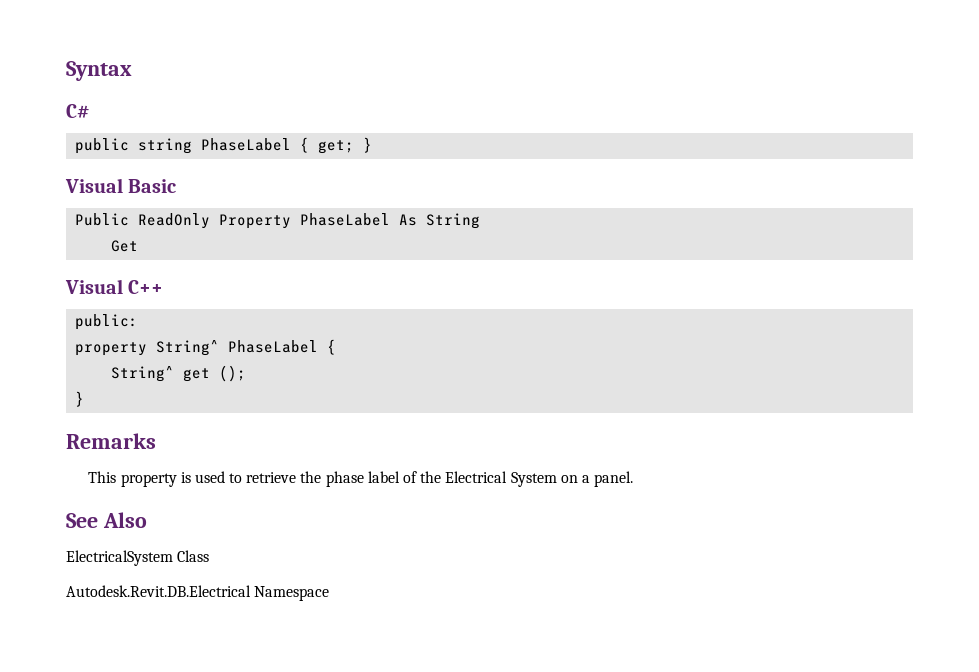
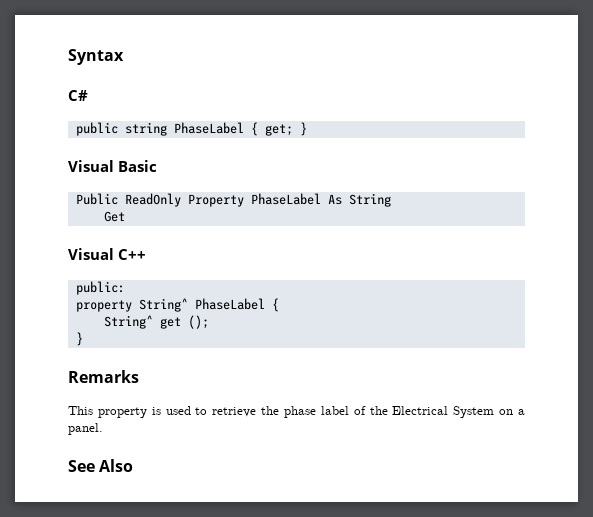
[66,550,210,566] [66,585,330,601] // ElectricalSystem Class // Autodesk.Revit.DB.Electrical Namespace -> (134, 465) none

